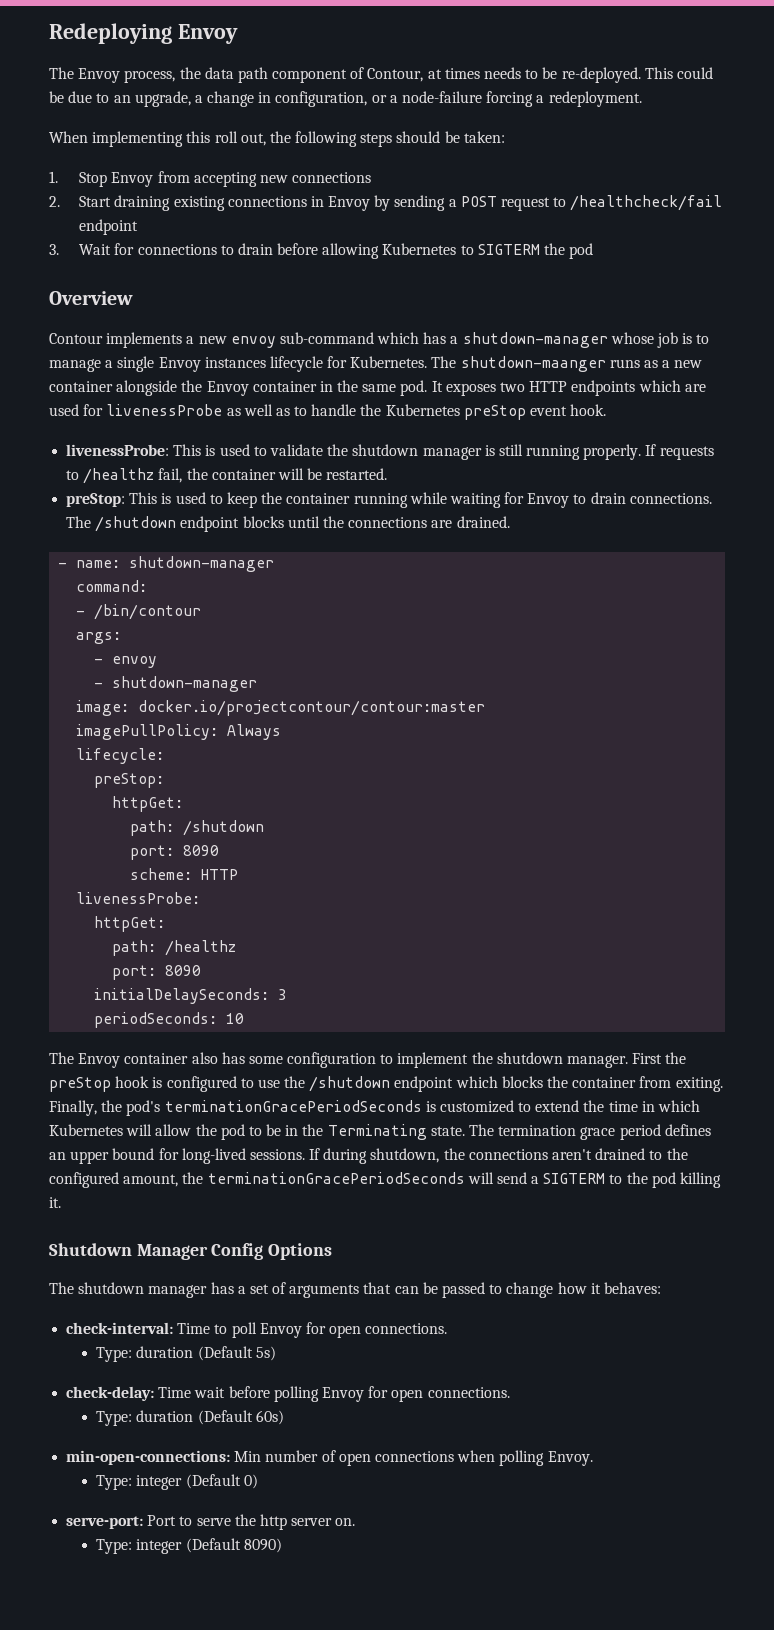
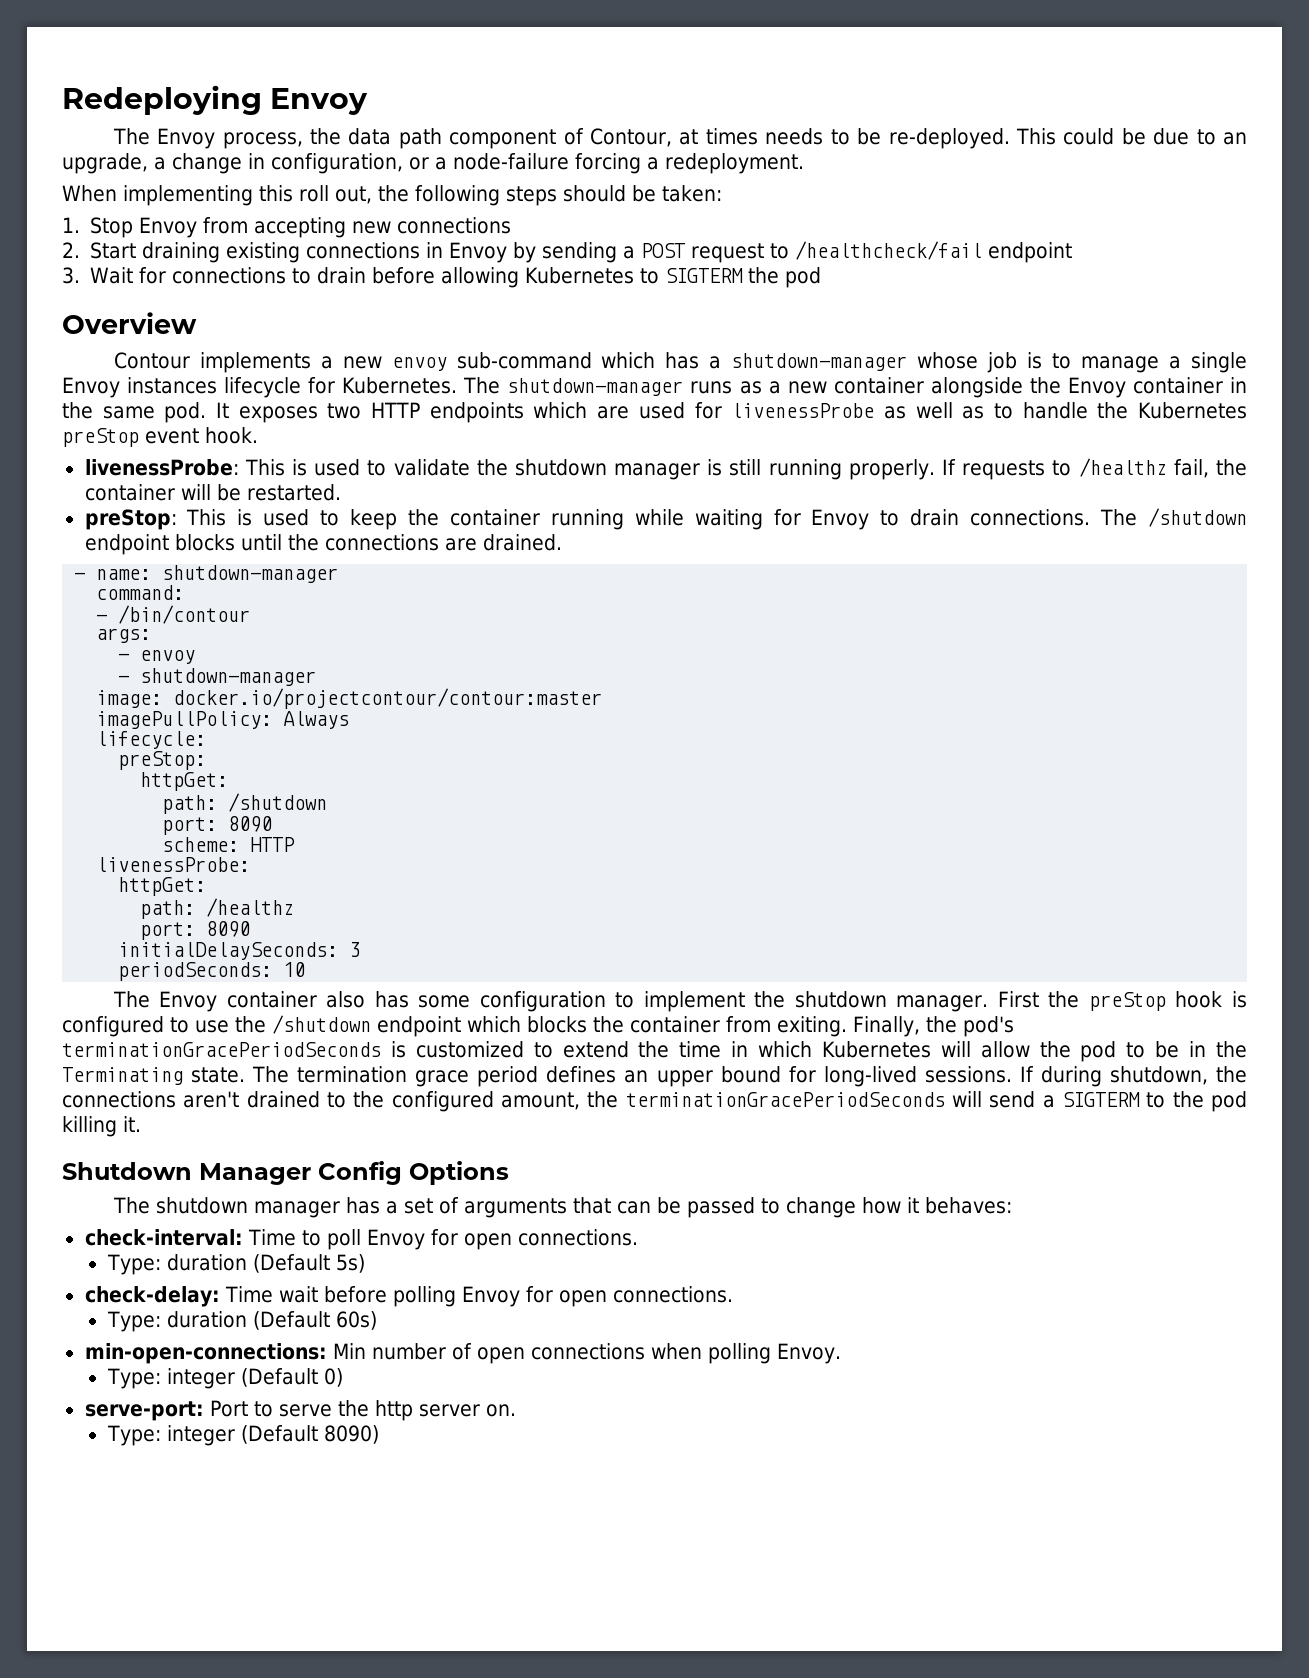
[460,356,606,372] shutdown-maanger -> [507,378,684,396] shutdown-manager

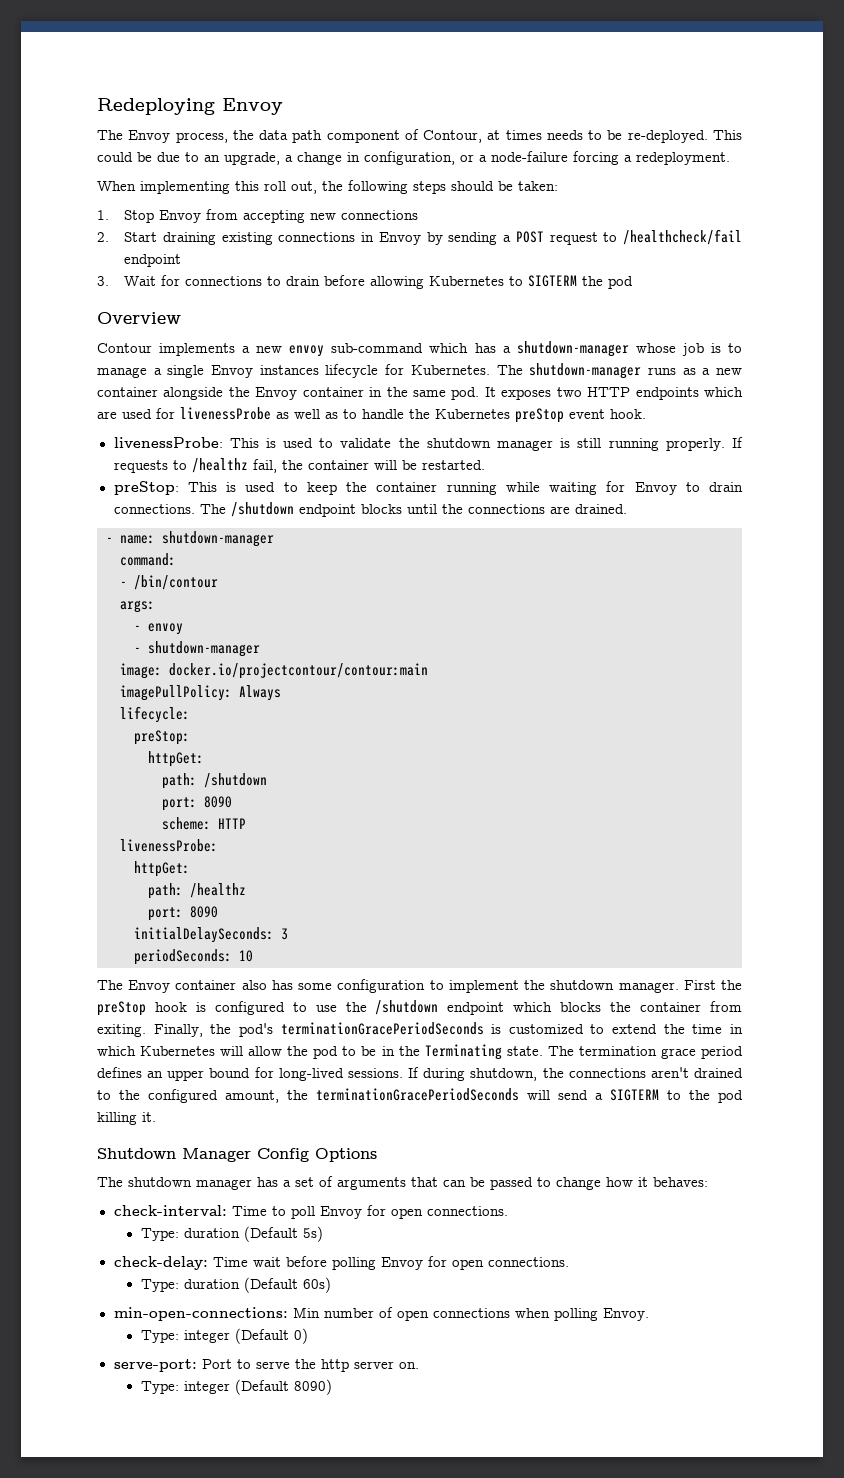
[173,688,603,709] docker.io/projectcontour/contour:master -> [169,663,428,679] docker.io/projectcontour/contour:main

